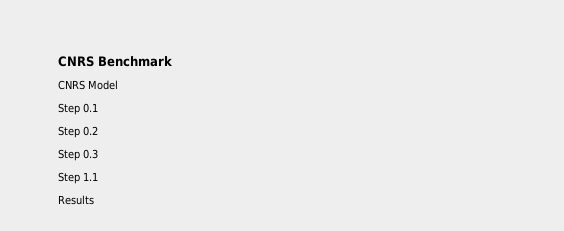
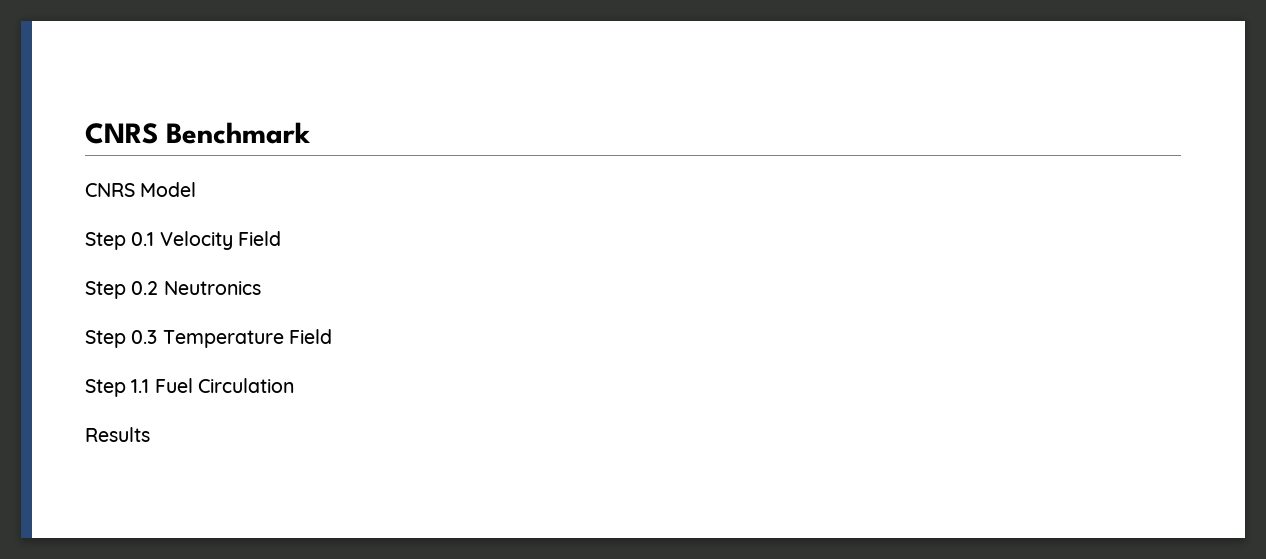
(98, 108) none -> [159,231,281,250] Velocity Field
(98, 131) none -> [163,281,261,295] Neutronics
(98, 154) none -> [162,329,332,348] Temperature Field
(98, 176) none -> [154,378,294,393] Fuel Circulation

